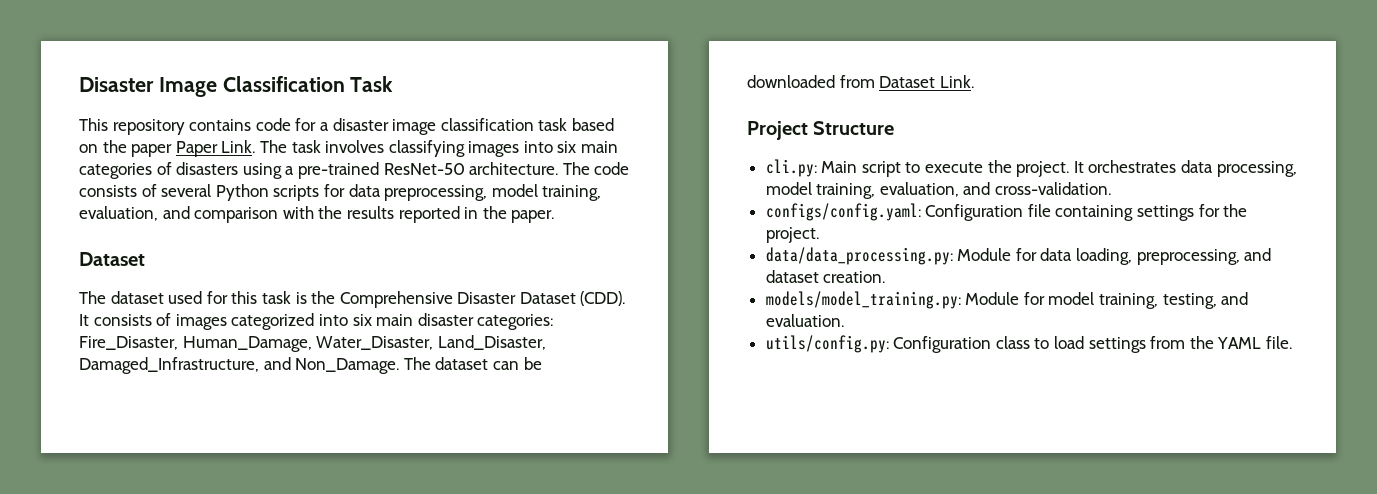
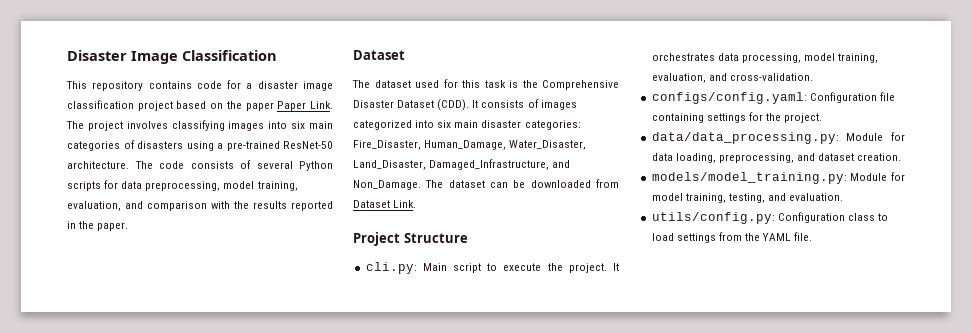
[350,76,394,92] Task -> (277, 55) none
[538,118,568,131] task -> [137,101,173,111] project
[291,140,321,153] task -> [87,121,123,131] project

